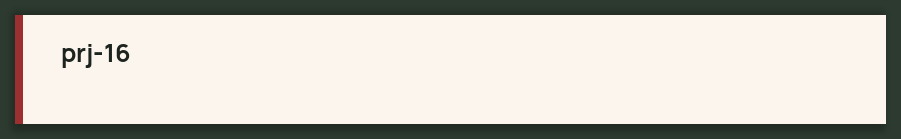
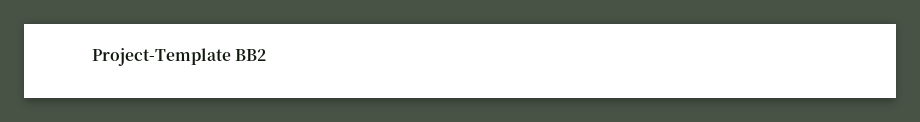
[61,44,131,68] prj-16 -> [92,48,267,66] Project-Template BB2

